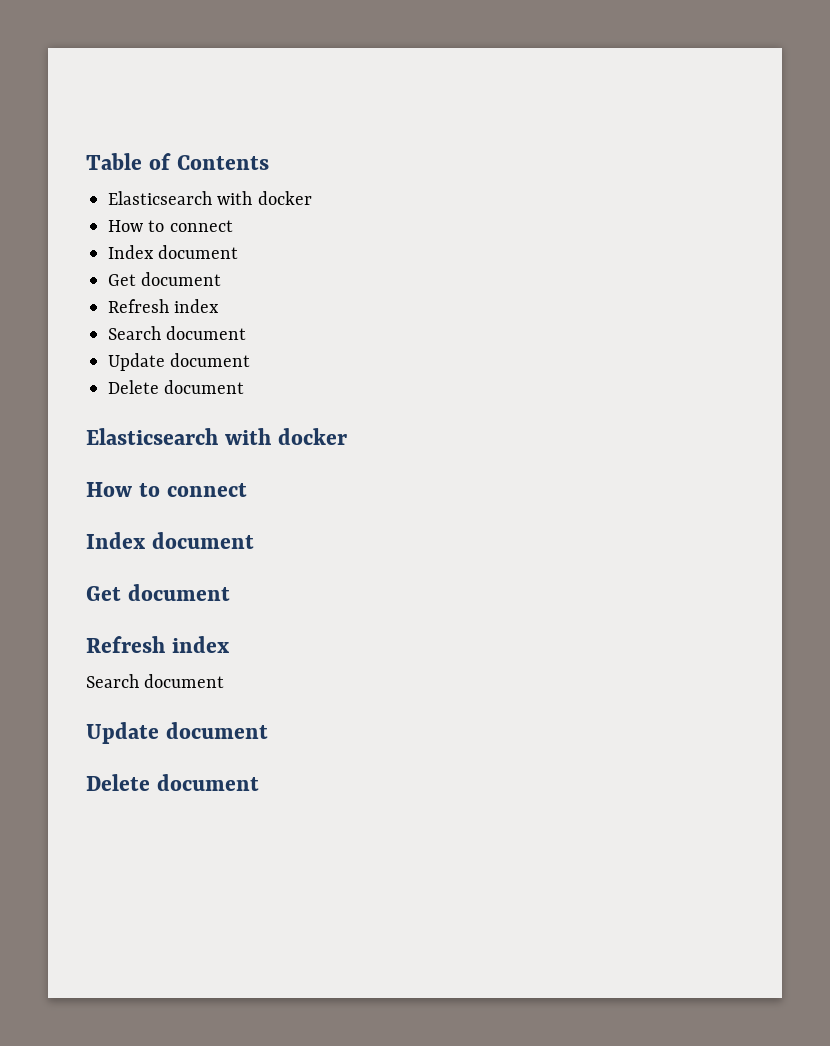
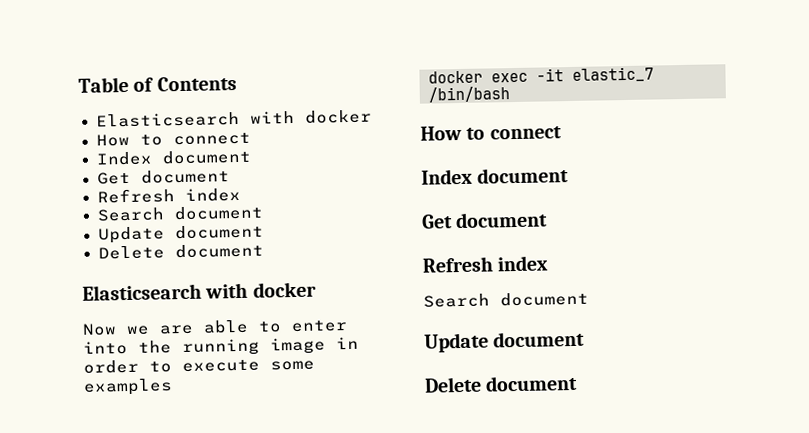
(347, 436) none -> [82,319,348,336] [83,336,359,357] [83,359,315,374] [83,378,173,396] [428,66,654,84] [428,86,510,103] // Now we are able to enter into the running image in order to execute some examples // docker exec -it elastic_7 /bin/bash

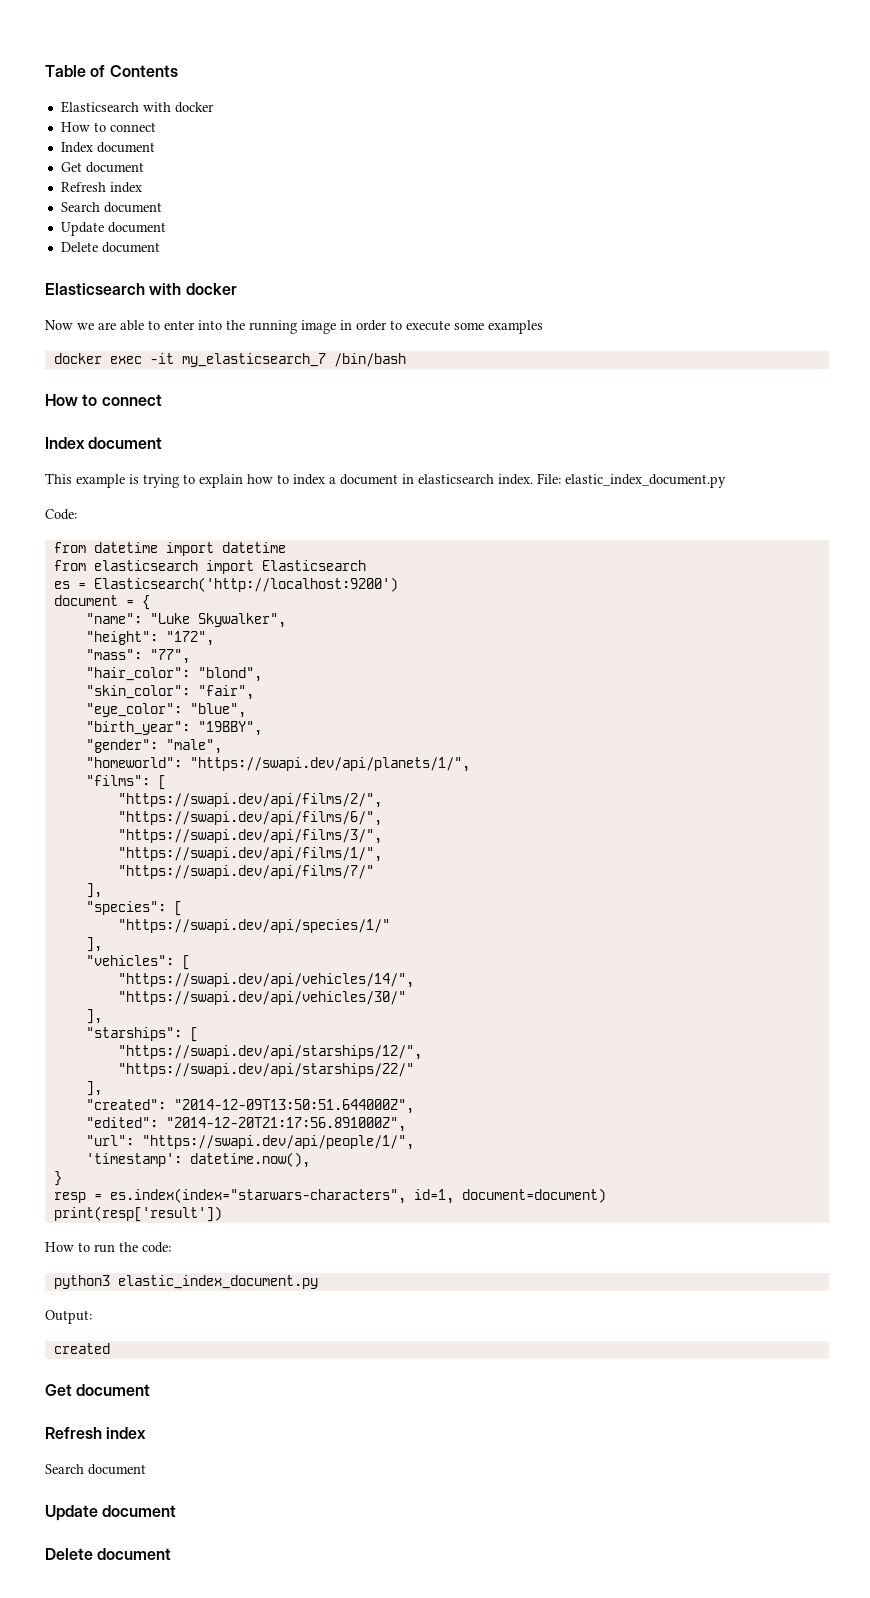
[572,66,654,83] elastic_7 -> [181,353,326,367] my_elasticsearch_7
(570, 175) none -> [45,473,726,488] [45,509,77,520] [53,542,286,556] [53,560,366,574] [53,577,398,592] [53,595,150,610] [85,613,286,628] [85,631,214,646] [85,649,190,664] [85,667,262,682] [85,685,254,700] [85,703,246,718] [85,721,262,736] [85,739,222,754] [85,757,470,772] [85,775,166,790] [117,793,382,808] [117,811,382,826] [117,829,382,844] [117,847,382,862] [117,865,374,879] [85,883,102,898] [85,901,182,916] [117,919,390,933] [85,937,102,952] [85,955,190,970] [117,973,414,988] [117,991,406,1005] [85,1009,102,1024] [85,1027,198,1042] [117,1045,422,1060] [117,1063,414,1077] [85,1081,102,1096] [85,1099,414,1114] [85,1117,406,1132] [85,1135,414,1150] [85,1152,310,1168] [53,1171,62,1186] [53,1188,606,1204] [53,1206,222,1222] [45,1242,171,1253] [53,1275,318,1289] [45,1310,92,1324] [53,1343,110,1354] // This example is trying to explain how to index a document in elasticsearch index. File: elastic_index_document.py // Code: // from datetime import datetime // from elasticsearch import Elasticsearch // es = Elasticsearch('http://localhost:9200') // document = { // "name": "Luke Skywalker", // "height": "172", // "mass": "77", // "hair_color": "blond", // "skin_color": "fair", // "eye_color": "blue", // "birth_year": "19BBY", // "gender": "male", // "homeworld": "https://swapi.dev/api/planets/1/", // "films": [ // "https://swapi.dev/api/films/2/", // "https://swapi.dev/api/films/6/", // "https://swapi.dev/api/films/3/", // "https://swapi.dev/api/films/1/", // "https://swapi.dev/api/films/7/" // ], // "species": [ // "https://swapi.dev/api/species/1/" // ], // "vehicles": [ // "https://swapi.dev/api/vehicles/14/", // "https://swapi.dev/api/vehicles/30/" // ], // "starships": [ // "https://swapi.dev/api/starships/12/", // "https://swapi.dev/api/starships/22/" // ], // "created": "2014-12-09T13:50:51.644000Z", // "edited": "2014-12-20T21:17:56.891000Z", // "url": "https://swapi.dev/api/people/1/", // 'timestamp': datetime.now(), // } // resp = es.index(index="starwars-characters", id=1, document=document) // print(resp['result']) // How to run the code: // python3 elastic_index_document.py // Output: // created

